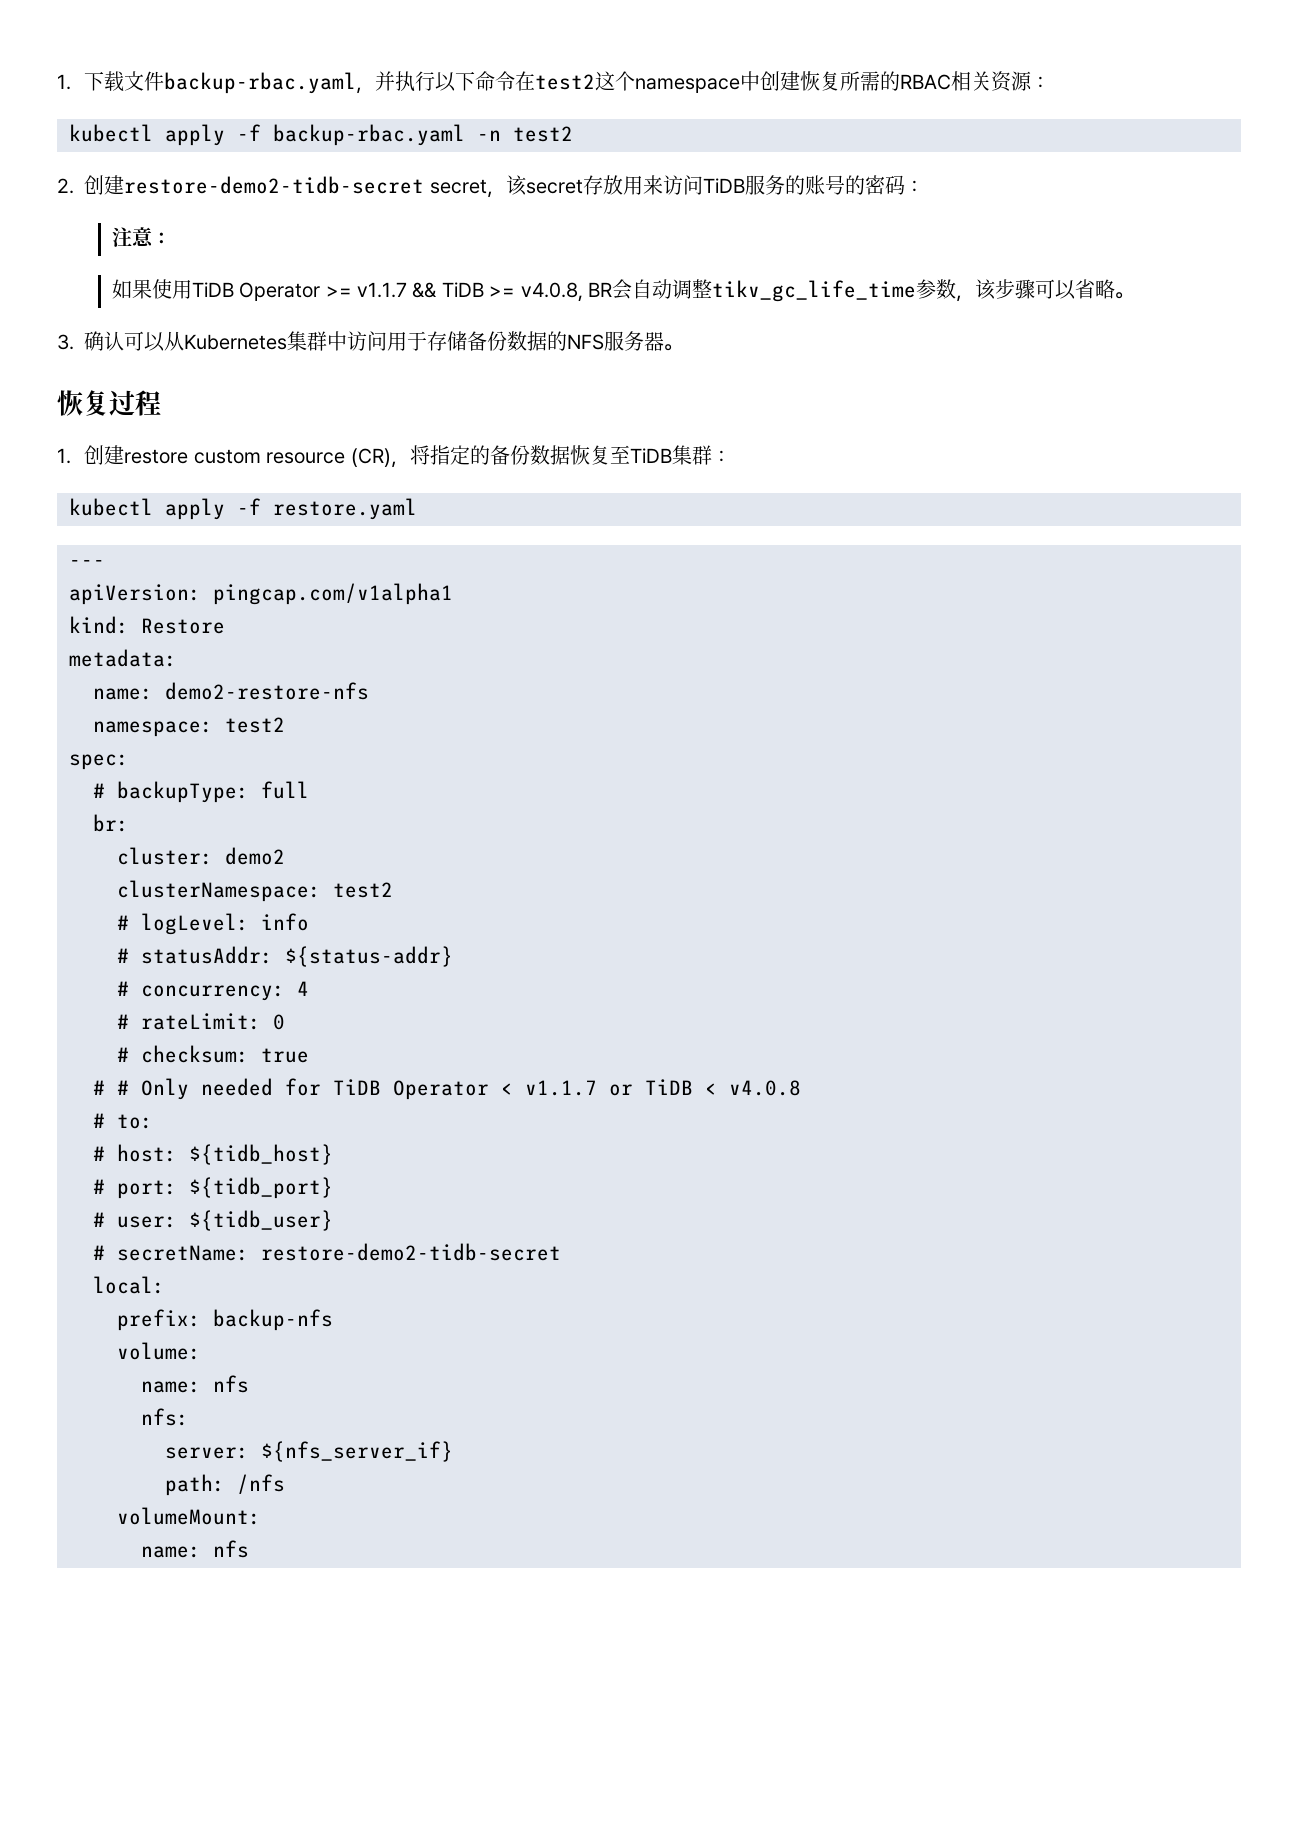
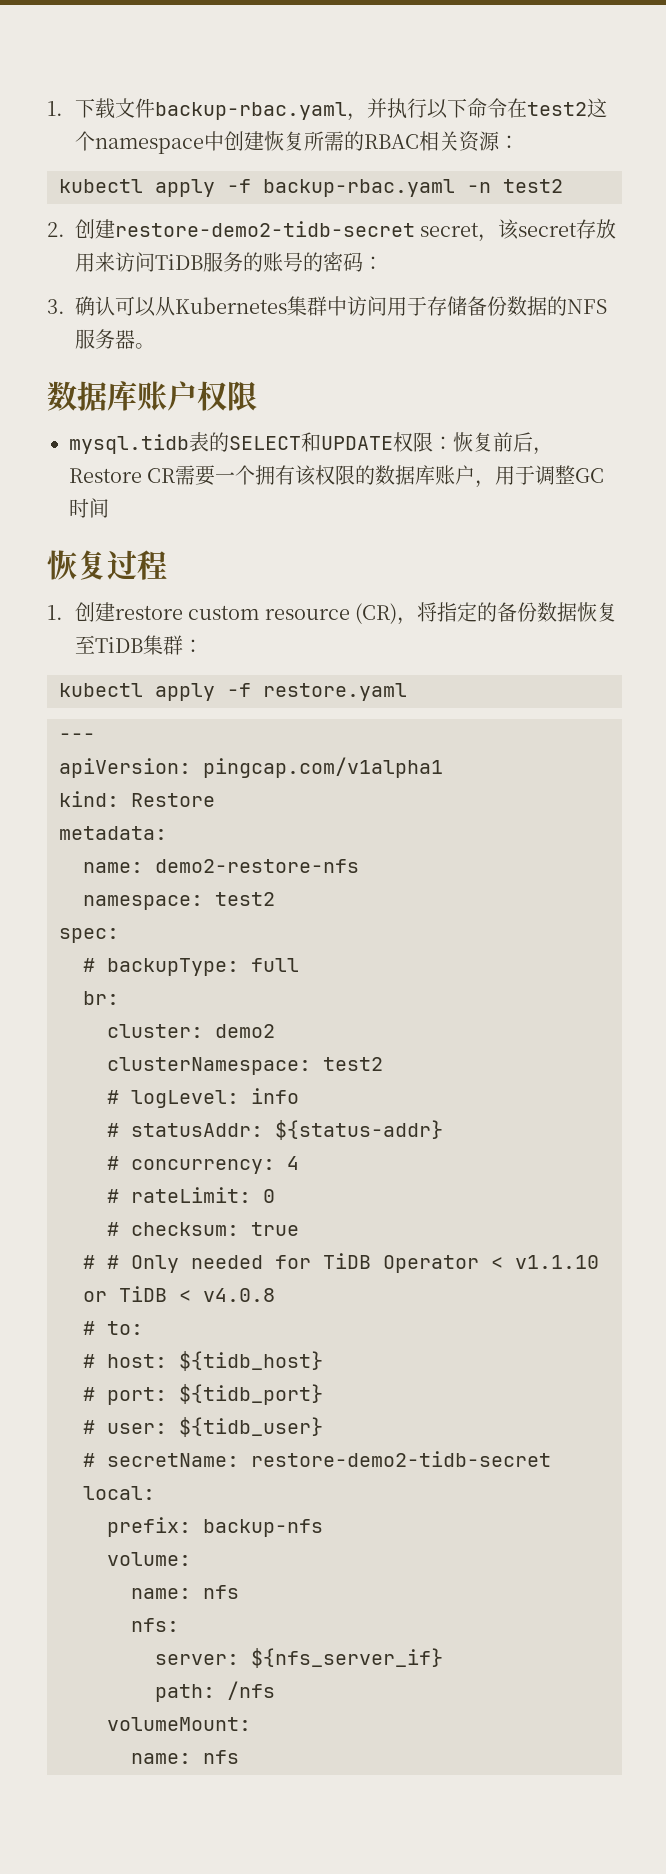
[111,227,171,247] [111,279,1135,302] // 注意： // 如果使用TiDB Operator >= v1.1.7 && TiDB >= v4.0.8, BR会自动调整tikv_gc_life_time参数，该步骤可以省略。 -> (384, 263) none
(684, 347) none -> [47,380,257,411] [69,432,553,455] [69,465,605,488] [69,498,109,518] // 数据库账户权限 // mysql.tidb表的SELECT和UPDATE权限：恢复前后，Restore CR需要一个拥有该权限的数据库账户，用于调整GC时间
[525,1080,597,1096] v1.1.7 -> [515,1255,599,1269] v1.1.10

